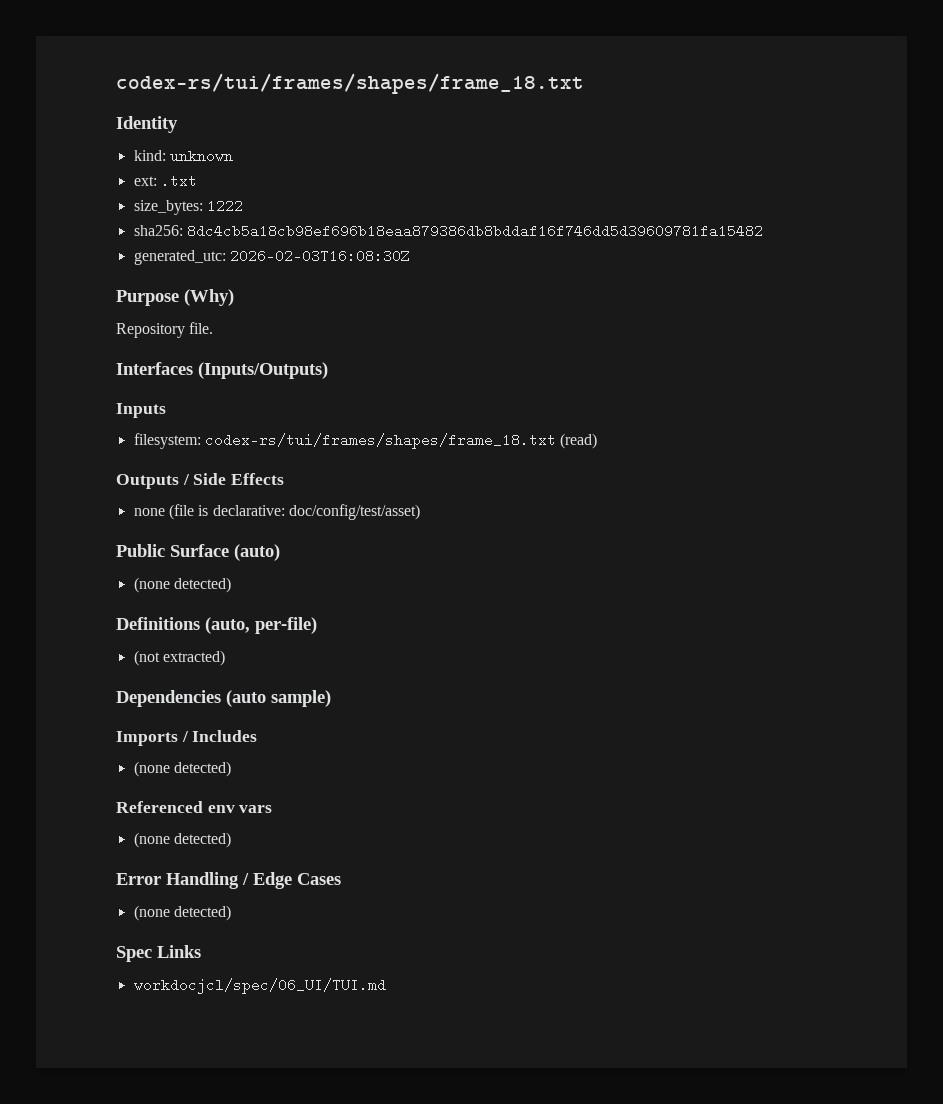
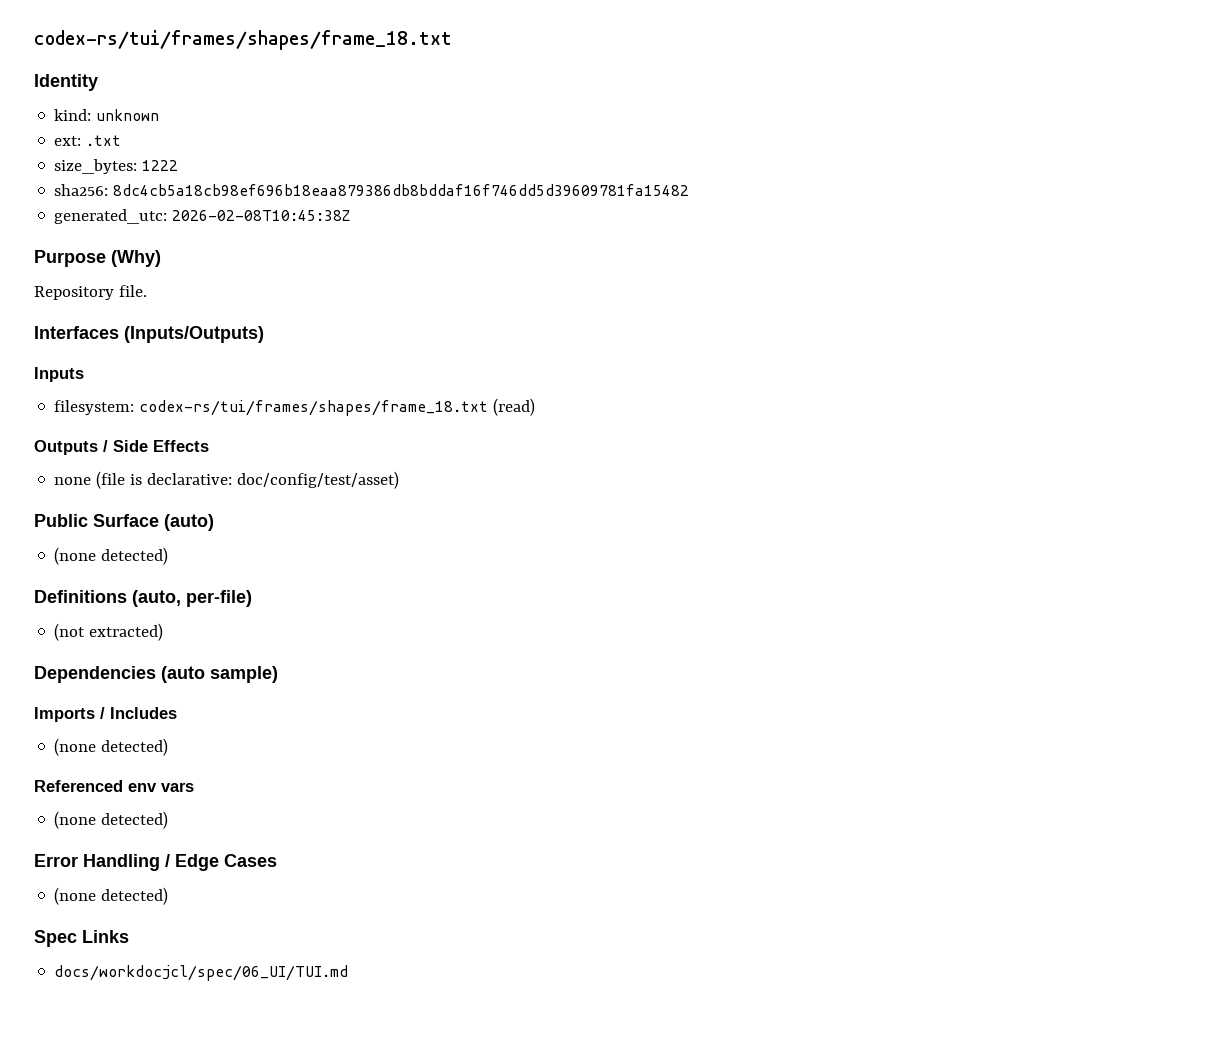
[229,249,410,263] 2026-02-03T16:08:30Z -> [172,210,351,221] 2026-02-08T10:45:38Z
[133,978,386,994] workdocjcl/spec/06_UI/TUI.md -> [54,965,349,981] docs/workdocjcl/spec/06_UI/TUI.md

